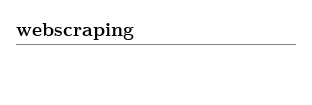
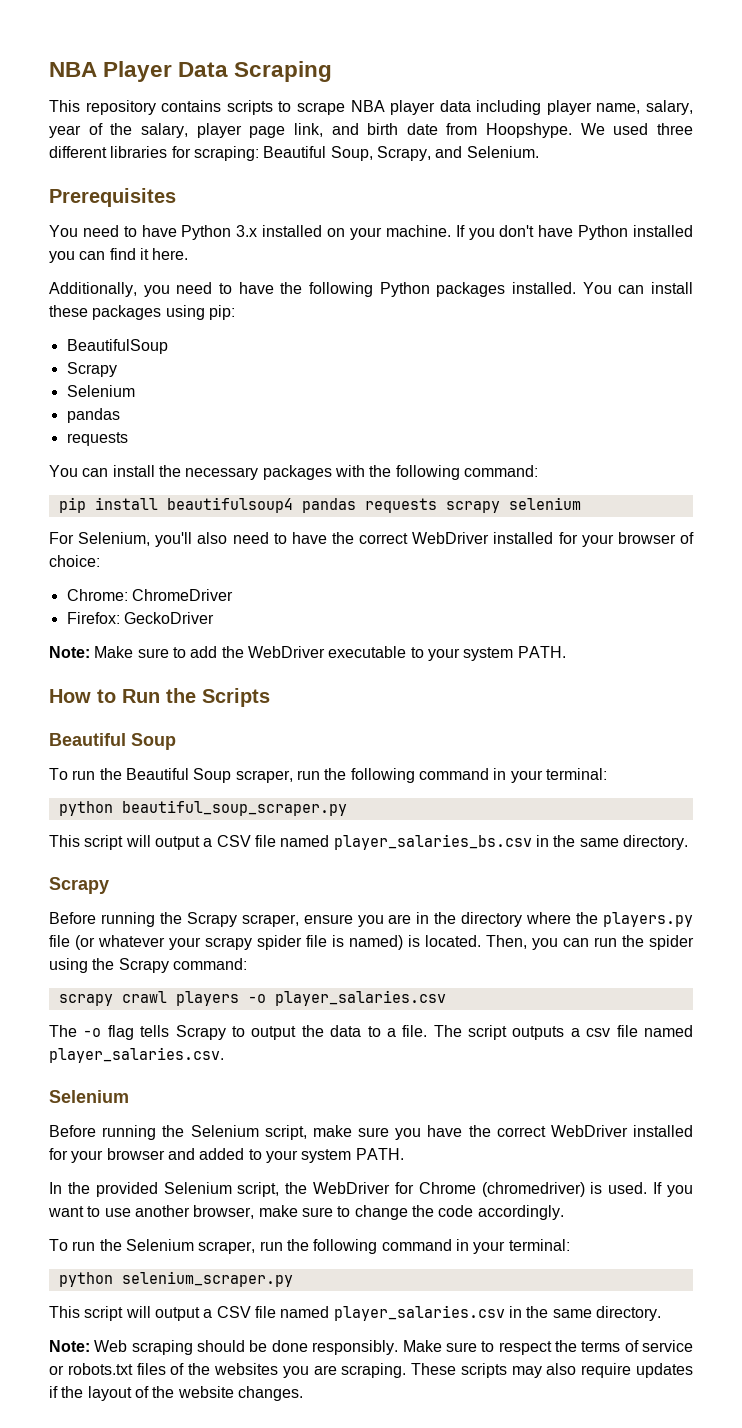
[16,23,134,40] webscraping -> [49,61,333,82] [49,100,693,115] [49,123,693,138] [49,146,539,161] [49,188,176,207] [49,225,694,240] [49,248,189,263] [49,282,693,297] [49,305,235,320] [66,339,168,354] [66,362,117,377] [66,385,135,397] [66,408,120,423] [66,432,128,446] [49,465,538,480] [58,497,581,513] [49,532,694,547] [49,555,100,567] [66,589,233,601] [66,612,214,624] [49,646,566,661] [49,688,270,707] [49,733,176,750] [49,768,607,783] [58,800,347,816] [49,834,688,850] [49,877,109,894] [49,912,693,927] [49,935,694,950] [49,958,247,973] [58,990,446,1006] [49,1025,694,1040] [49,1047,224,1063] [49,1090,129,1103] [49,1125,694,1140] [49,1148,404,1163] [49,1182,693,1197] [48,1205,564,1220] [49,1239,570,1254] [58,1271,293,1287] [49,1305,661,1321] [49,1340,693,1355] [49,1363,693,1378] [49,1386,303,1401] NBA Player Data Scraping // This repository contains scripts to scrape NBA player data including player name, salary, year of the salary, player page link, and birth date from Hoopshype. We used three different libraries for scraping: Beautiful Soup, Scrapy, and Selenium. // Prerequisites // You need to have Python 3.x installed on your machine. If you don't have Python installed you can find it here. // Additionally, you need to have the following Python packages installed. You can install these packages using pip: // BeautifulSoup // Scrapy // Selenium // pandas // requests // You can install the necessary packages with the following command: // pip install beautifulsoup4 pandas requests scrapy selenium // For Selenium, you'll also need to have the correct WebDriver installed for your browser of choice: // Chrome: ChromeDriver // Firefox: GeckoDriver // Note: Make sure to add the WebDriver executable to your system PATH. // How to Run the Scripts // Beautiful Soup // To run the Beautiful Soup scraper, run the following command in your terminal: // python beautiful_soup_scraper.py // This script will output a CSV file named player_salaries_bs.csv in the same directory. // Scrapy // Before running the Scrapy scraper, ensure you are in the directory where the players.py file (or whatever your scrapy spider file is named) is located. Then, you can run the spider using the Scrapy command: // scrapy crawl players -o player_salaries.csv // The -o flag tells Scrapy to output the data to a file. The script outputs a csv file named player_salaries.csv. // Selenium // Before running the Selenium script, make sure you have the correct WebDriver installed for your browser and added to your system PATH. // In the provided Selenium script, the WebDriver for Chrome (chromedriver) is used. If you want to use another browser, make sure to change the code accordingly. // To run the Selenium scraper, run the following command in your terminal: // python selenium_scraper.py // This script will output a CSV file named player_salaries.csv in the same directory. // Note: Web scraping should be done responsibly. Make sure to respect the terms of service or robots.txt files of the websites you are scraping. These scripts may also require updates if the layout of the website changes.

